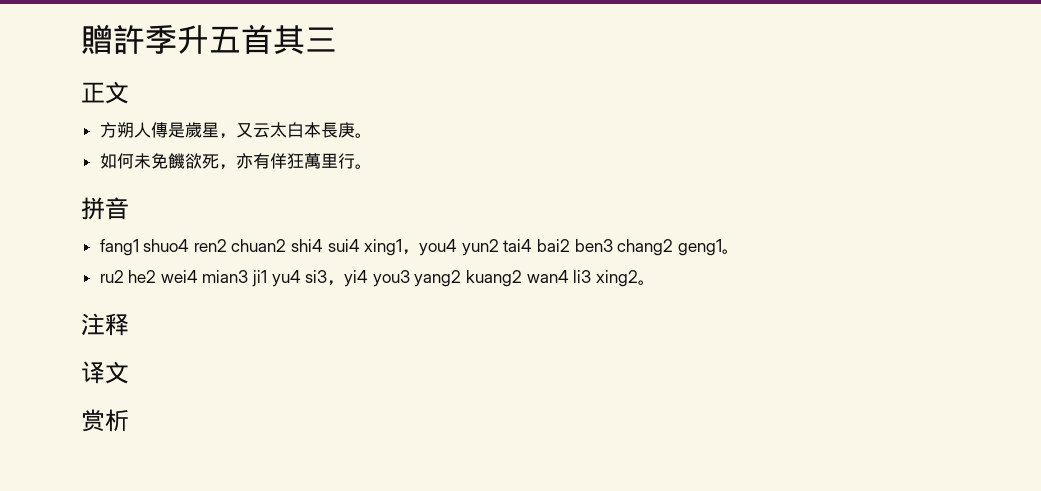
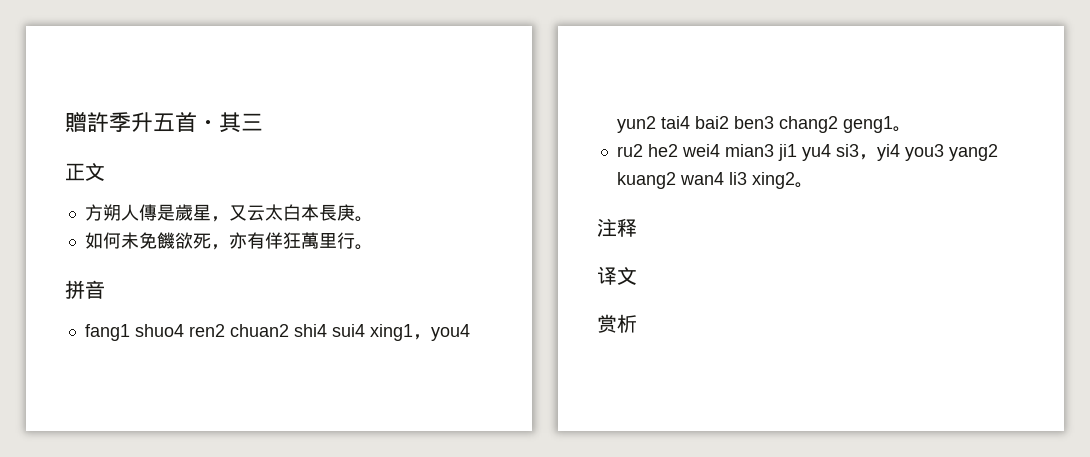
(273, 39) none -> [197,120,219,130] ・

